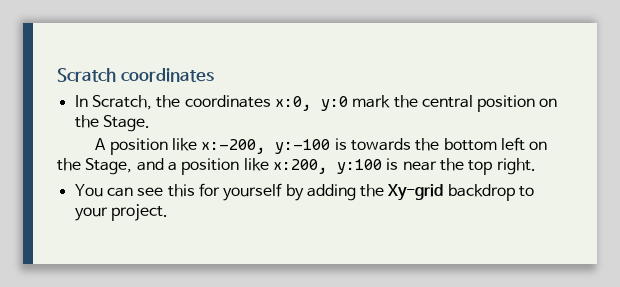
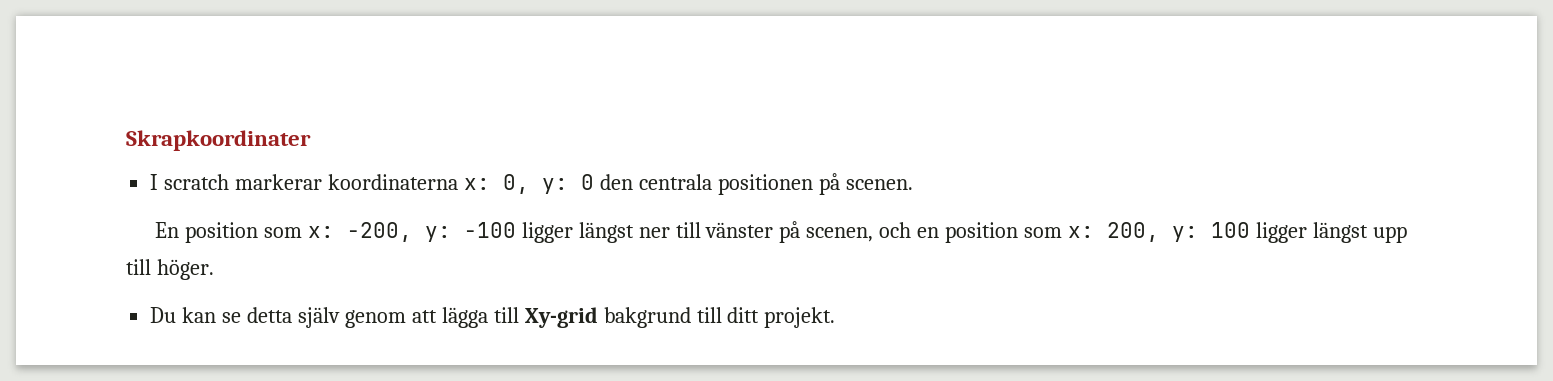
[57,68,214,82] [74,95,558,112] [74,115,150,132] [95,137,548,155] [57,158,536,175] [74,183,535,201] [74,204,168,221] Scratch coordinates // In Scratch, the coordinates x:0, y:0 mark the central position on the Stage. // A position like x:-200, y:-100 is towards the bottom left on the Stage, and a position like x:200, y:100 is near the top right. // You can see this for yourself by adding the Xy-grid backdrop to your project. -> [126,130,311,151] [150,173,913,195] [154,221,1407,243] [126,259,214,280] [150,307,836,328] Skrapkoordinater // I scratch markerar koordinaterna x: 0, y: 0 den centrala positionen på scenen. // En position som x: -200, y: -100 ligger längst ner till vänster på scenen, och en position som x: 200, y: 100 ligger längst upp till höger. // Du kan se detta själv genom att lägga till Xy-grid bakgrund till ditt projekt.

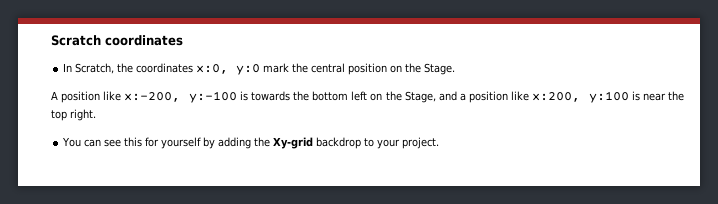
[126,130,311,151] [150,173,913,195] [154,221,1407,243] [126,259,214,280] [150,307,836,328] Skrapkoordinater // I scratch markerar koordinaterna x: 0, y: 0 den centrala positionen på scenen. // En position som x: -200, y: -100 ligger längst ner till vänster på scenen, och en position som x: 200, y: 100 ligger längst upp till höger. // Du kan se detta själv genom att lägga till Xy-grid bakgrund till ditt projekt. -> [51,35,183,46] [63,63,456,75] [51,91,685,103] [51,109,96,121] [62,137,440,149] Scratch coordinates // In Scratch, the coordinates x:0, y:0 mark the central position on the Stage. // A position like x:-200, y:-100 is towards the bottom left on the Stage, and a position like x:200, y:100 is near the top right. // You can see this for yourself by adding the Xy-grid backdrop to your project.

